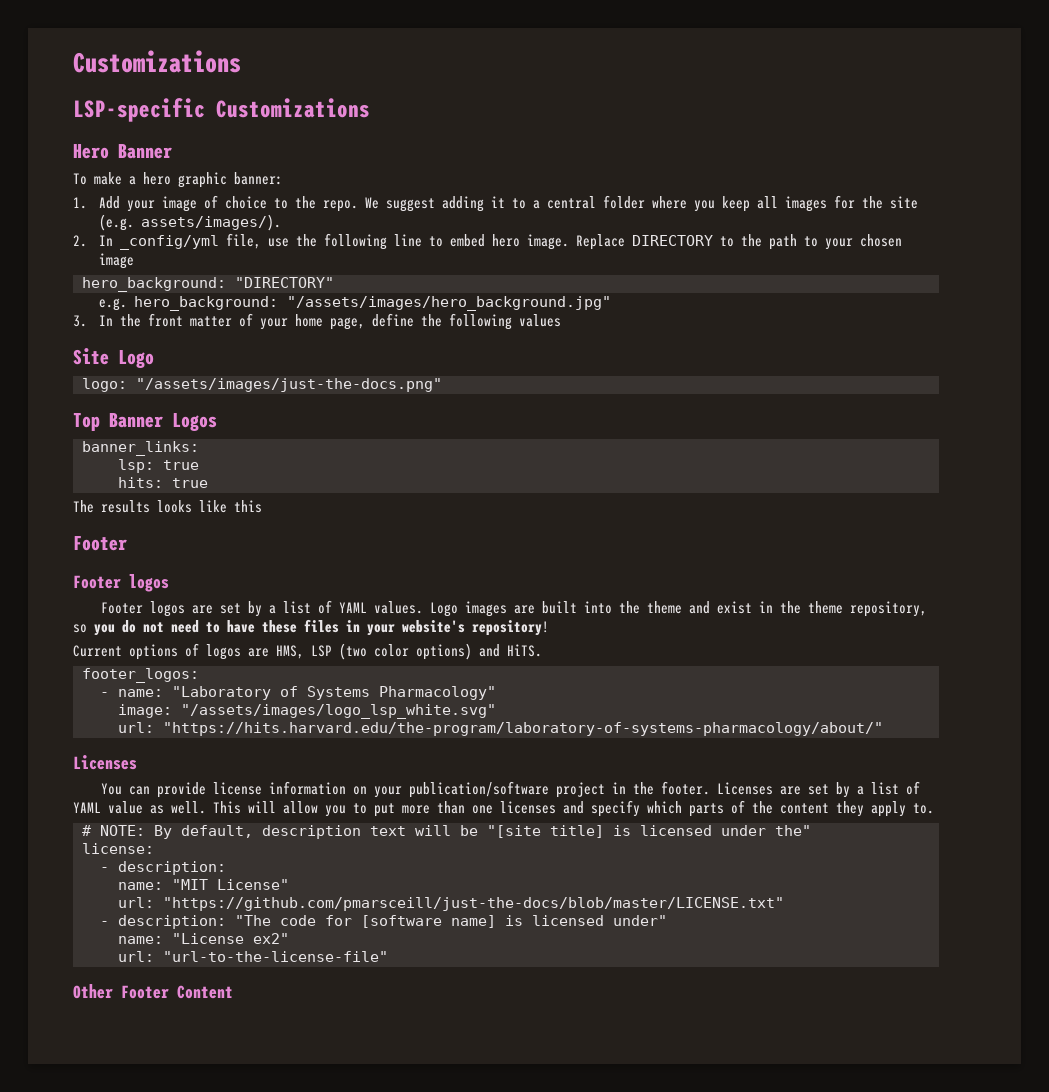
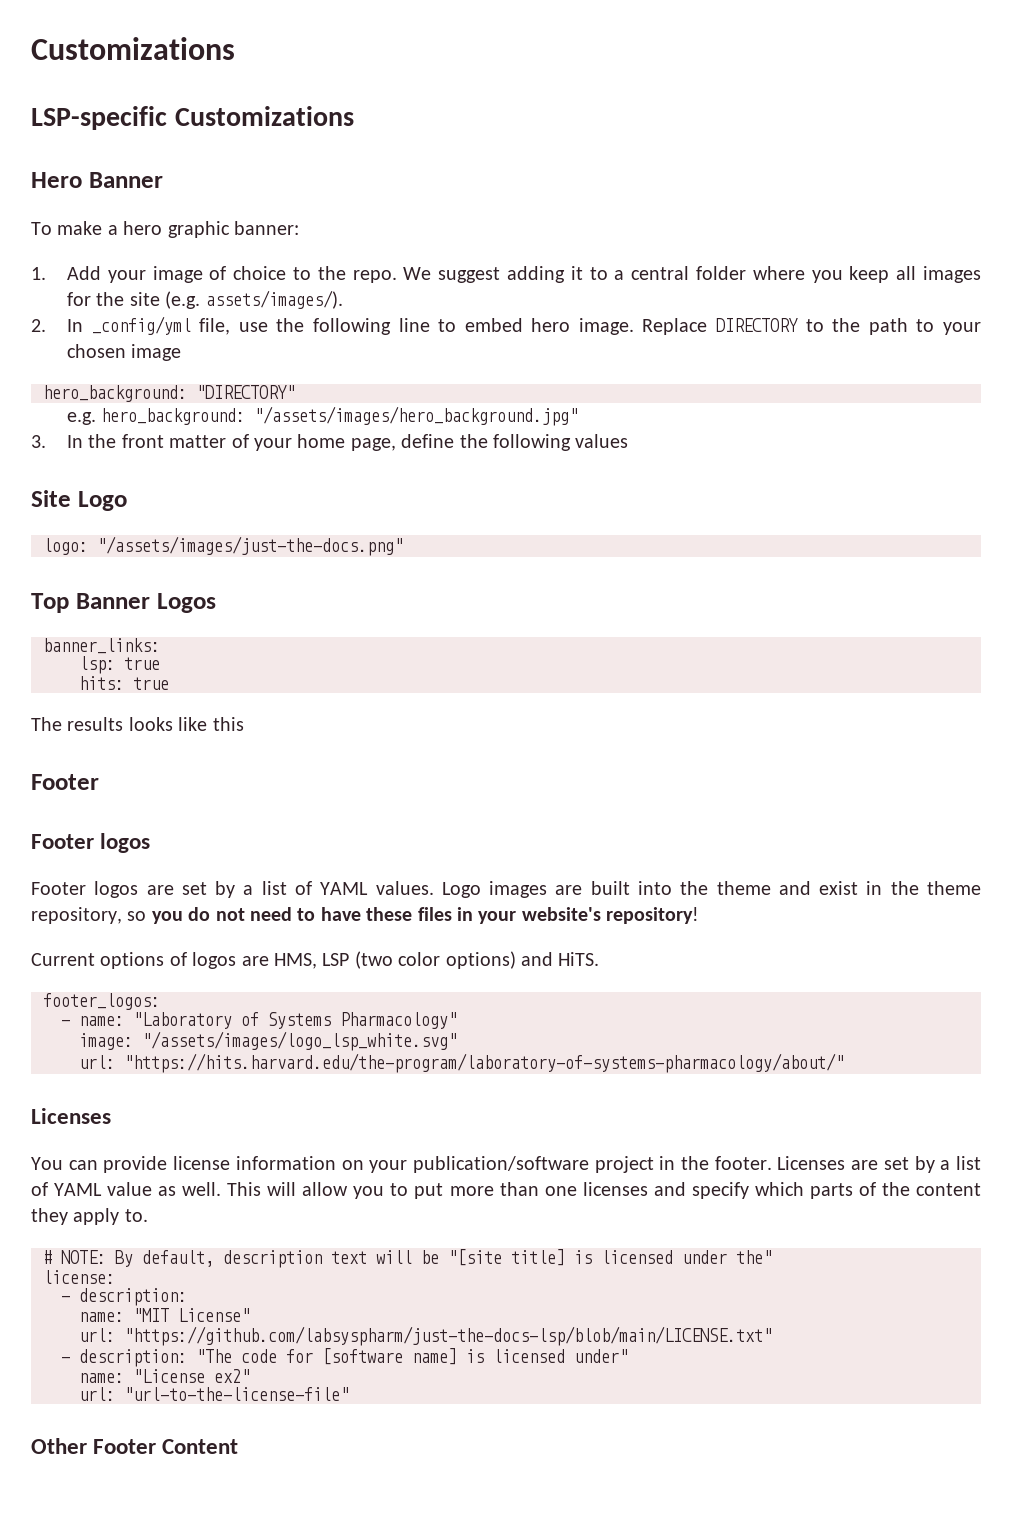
[163,897,784,911] "https://github.com/pmarsceill/just-the-docs/blob/master/LICENSE.txt" -> [124,1326,772,1346] "https://github.com/labsyspharm/just-the-docs-lsp/blob/main/LICENSE.txt"

